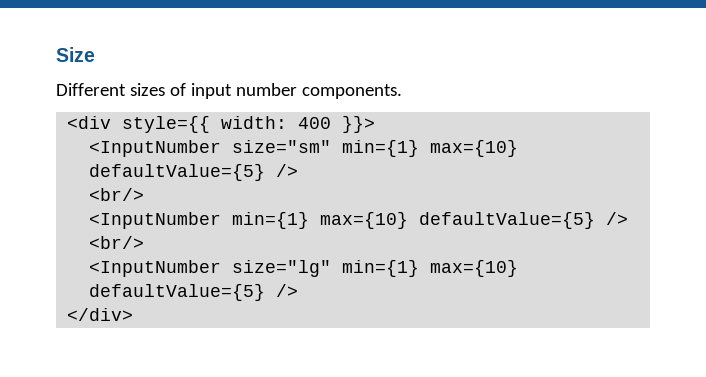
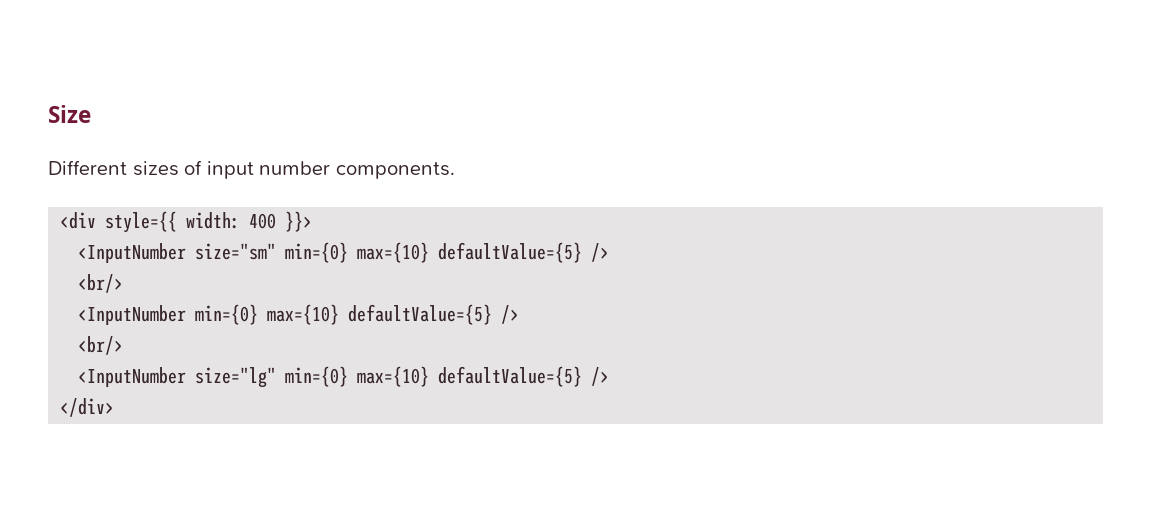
[342,140,519,157] [89,164,299,181] [89,188,145,201] [89,212,310,229] min={1} max={10} defaultValue={5} /> // <br/> // <InputNumber min={1} -> [285,242,610,263] [78,274,124,293] [78,304,259,325] min={0} max={10} defaultValue={5} /> // <br/> // <InputNumber min={0}
[342,260,420,277] min={1} -> [285,366,349,387] min={0}

